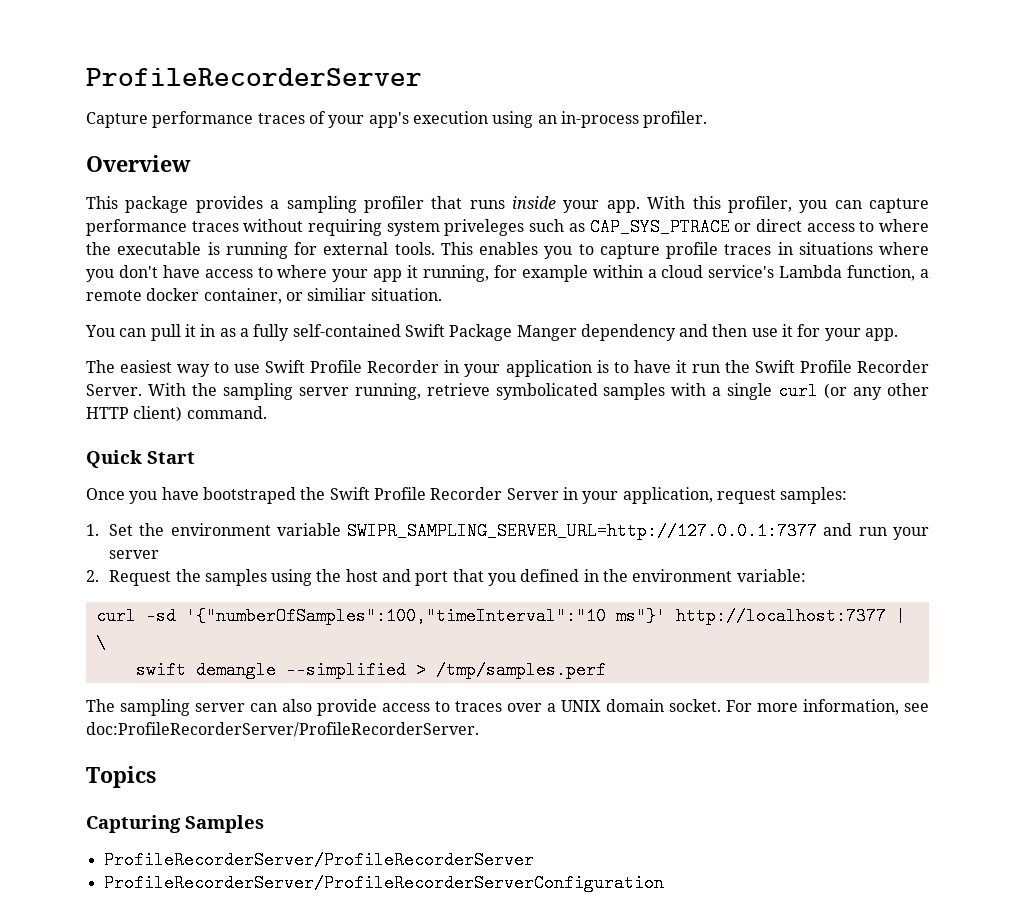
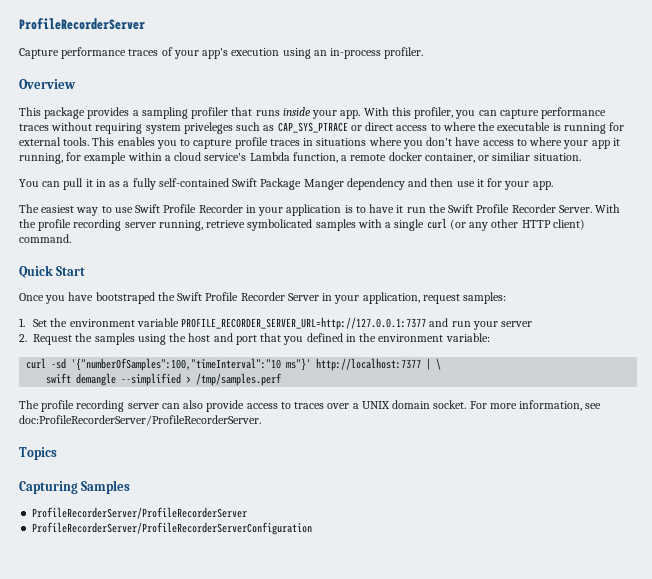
[222,383,293,400] sampling -> [38,219,122,231] profile recording
[347,522,818,540] SWIPR_SAMPLING_SERVER_URL=http://127.0.0.1:7377 -> [181,317,427,330] PROFILE_RECORDER_SERVER_URL=http://127.0.0.1:7377
[120,699,190,716] sampling -> [41,400,125,412] profile recording

